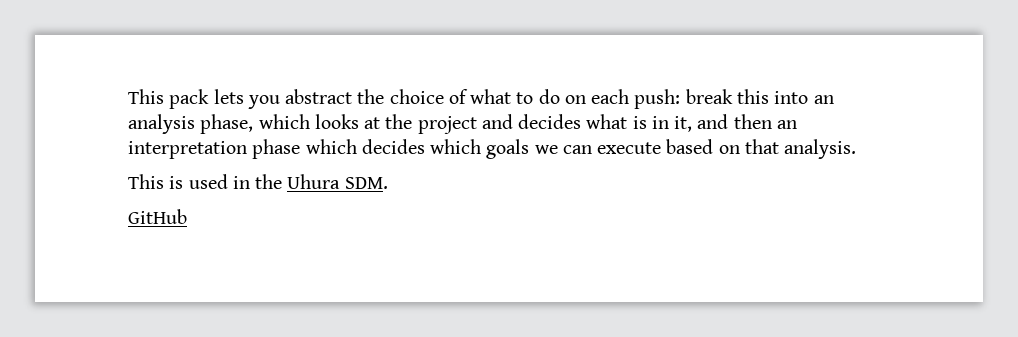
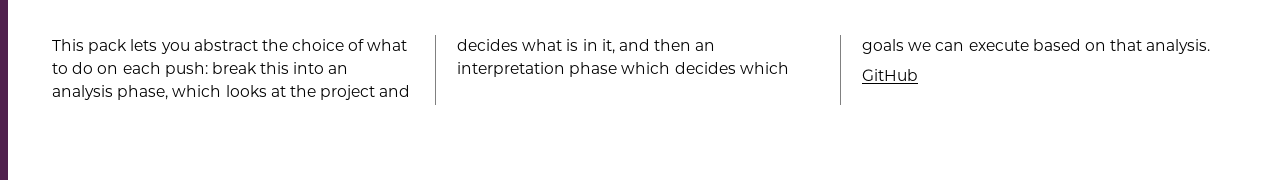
[128,174,388,189] // This is used in the Uhura SDM. -> (1211, 46) none

